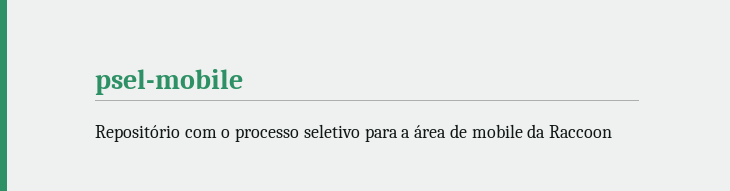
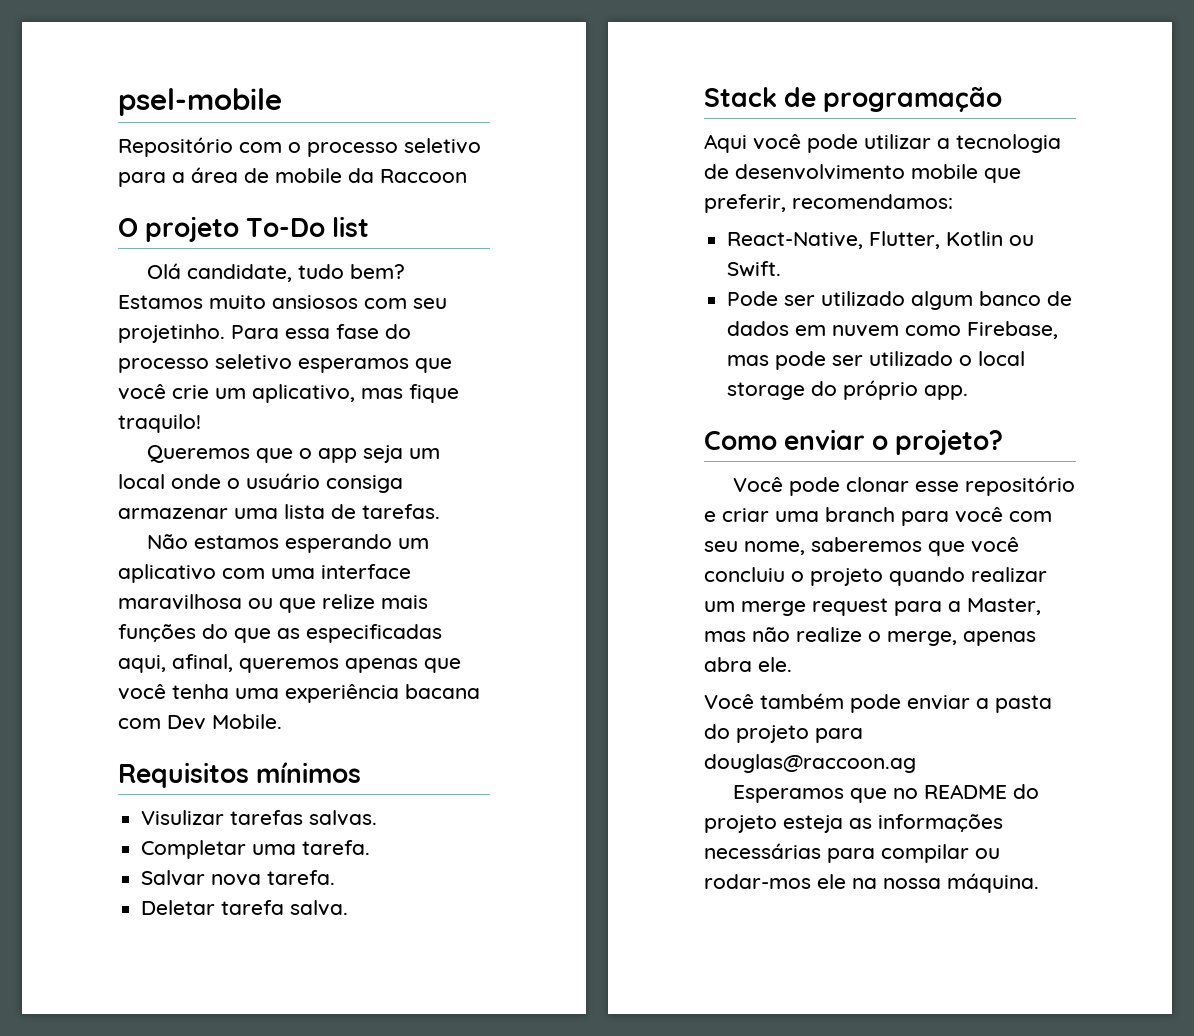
(612, 131) none -> [118,216,370,242] [147,263,406,282] [118,295,447,309] [118,324,411,343] [118,354,452,373] [118,384,459,403] [118,414,201,433] [147,445,441,463] [118,473,403,493] [118,504,440,519] [147,534,430,553] [118,564,411,583] [118,594,428,613] [118,624,442,643] [118,654,461,673] [118,684,480,703] [118,714,282,730] [118,762,362,788] [141,810,378,826] [141,840,371,859] [141,870,336,886] [141,900,349,916] [704,87,1003,112] [704,134,1061,153] [704,164,1021,183] [704,194,953,213] [727,231,1035,249] [727,261,782,277] [727,291,1073,310] [727,321,1059,339] [727,351,1026,370] [727,380,969,400] [704,429,1004,455] [733,476,1076,496] [704,507,1052,526] [704,537,1019,556] [704,567,1047,586] [704,598,1041,616] [704,627,1036,646] [704,657,792,672] [704,693,1052,713] [704,724,863,743] [704,754,916,773] [733,784,1040,803] [704,814,1003,833] [704,843,1000,863] [704,873,1039,893] // O projeto To-Do list // Olá candidate, tudo bem? Estamos muito ansiosos com seu projetinho. Para essa fase do processo seletivo esperamos que você crie um aplicativo, mas fique traquilo! // Queremos que o app seja um local onde o usuário consiga armazenar uma lista de tarefas. // Não estamos esperando um aplicativo com uma interface maravilhosa ou que relize mais funções do que as especificadas aqui, afinal, queremos apenas que você tenha uma experiência bacana com Dev Mobile. // Requisitos mínimos // Visulizar tarefas salvas. // Completar uma tarefa. // Salvar nova tarefa. // Deletar tarefa salva. // Stack de programação // Aqui você pode utilizar a tecnologia de desenvolvimento mobile que preferir, recomendamos: // React-Native, Flutter, Kotlin ou Swift. // Pode ser utilizado algum banco de dados em nuvem como Firebase, mas pode ser utilizado o local storage do próprio app. // Como enviar o projeto? // Você pode clonar esse repositório e criar uma branch para você com seu nome, saberemos que você concluiu o projeto quando realizar um merge request para a Master, mas não realize o merge, apenas abra ele. // Você também pode enviar a pasta do projeto para douglas@raccoon.ag // Esperamos que no README do projeto esteja as informações necessárias para compilar ou rodar-mos ele na nossa máquina.

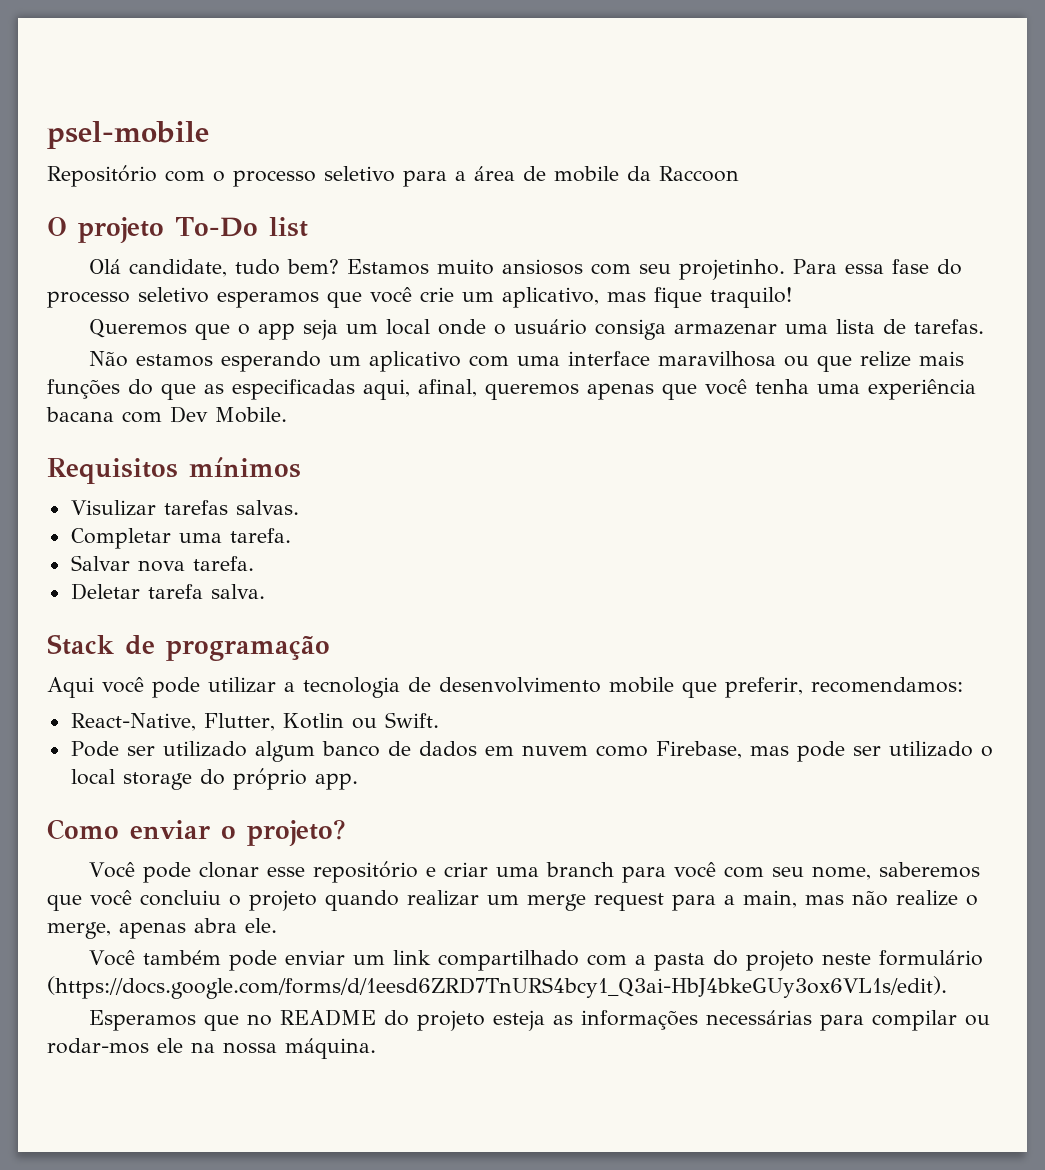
[967,598,1041,615] Master, -> [743,890,797,908] main,
(970, 702) none -> [353,950,628,971] um link compartilhado com
[815,728,863,743] [704,754,916,773] para douglas@raccoon.ag -> [822,950,984,966] [47,976,947,999] neste formulário (https://docs.google.com/forms/d/1eesd6ZRD7TnURS4bcy1_Q3ai-HbJ4bkeGUy3ox6VL1s/edit).

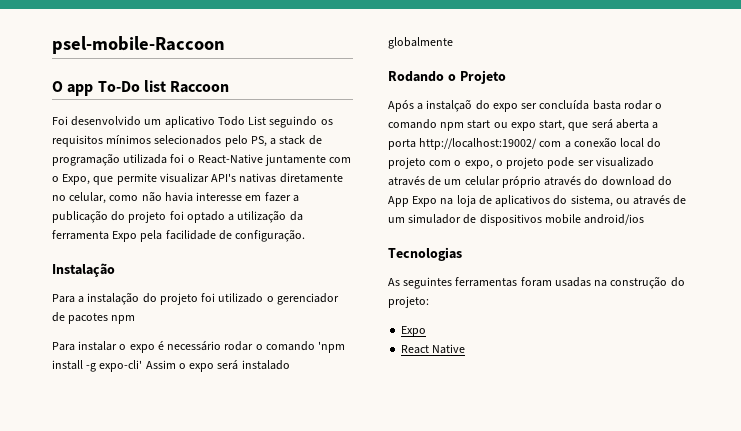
[47,121,209,149] [47,165,739,187] [47,217,308,243] [89,259,963,280] [47,287,792,308] [89,319,985,340] [89,351,965,372] [47,379,976,400] [46,406,287,423] [47,457,301,484] [70,500,299,516] [70,528,291,549] [70,555,254,572] [70,583,265,600] [47,634,330,661] [47,677,963,698] [70,712,439,731] [70,741,993,762] [70,768,358,790] [47,819,346,846] [89,861,981,883] [47,890,978,911] [47,918,277,939] [89,950,984,971] [47,976,947,999] [89,1009,991,1031] [47,1038,376,1059] psel-mobile // Repositório com o processo seletivo para a área de mobile da Raccoon // O projeto To-Do list // Olá candidate, tudo bem? Estamos muito ansiosos com seu projetinho. Para essa fase do processo seletivo esperamos que você crie um aplicativo, mas fique traquilo! // Queremos que o app seja um local onde o usuário consiga armazenar uma lista de tarefas. // Não estamos esperando um aplicativo com uma interface maravilhosa ou que relize mais funções do que as especificadas aqui, afinal, queremos apenas que você tenha uma experiência bacana com Dev Mobile. // Requisitos mínimos // Visulizar tarefas salvas. // Completar uma tarefa. // Salvar nova tarefa. // Deletar tarefa salva. // Stack de programação // Aqui você pode utilizar a tecnologia de desenvolvimento mobile que preferir, recomendamos: // React-Native, Flutter, Kotlin ou Swift. // Pode ser utilizado algum banco de dados em nuvem como Firebase, mas pode ser utilizado o local storage do próprio app. // Como enviar o projeto? // Você pode clonar esse repositório e criar uma branch para você com seu nome, saberemos que você concluiu o projeto quando realizar um merge request para a main, mas não realize o merge, apenas abra ele. // Você também pode enviar um link compartilhado com a pasta do projeto neste formulário (https://docs.google.com/forms/d/1eesd6ZRD7TnURS4bcy1_Q3ai-HbJ4bkeGUy3ox6VL1s/edit). // Esperamos que no README do projeto esteja as informações necessárias para compilar ou rodar-mos ele na nossa máquina. -> [52,36,225,54] [52,80,230,96] [52,116,333,128] [52,135,322,147] [52,153,352,166] [52,173,343,185] [52,191,299,204] [52,210,303,223] [52,229,306,242] [52,263,115,277] [52,292,339,305] [52,312,136,324] [52,341,346,353] [52,360,290,372] [388,37,453,49] [388,70,506,84] [388,99,663,112] [388,119,659,131] [388,137,662,150] [388,157,654,169] [388,176,672,188] [388,195,687,207] [388,214,645,226] [388,247,462,261] [388,276,685,289] [388,296,429,308] [401,326,427,337] [401,344,466,354] psel-mobile-Raccoon // O app To-Do list Raccoon // Foi desenvolvido um aplicativo Todo List seguindo os requisitos mínimos selecionados pelo PS, a stack de programação utilizada foi o React-Native juntamente com o Expo, que permite visualizar API's nativas diretamente no celular, como não havia interesse em fazer a publicação do projeto foi optado a utilização da ferramenta Expo pela facilidade de configuração. // Instalação // Para a instalação do projeto foi utilizado o gerenciador de pacotes npm // Para instalar o expo é necessário rodar o comando 'npm install -g expo-cli' Assim o expo será instalado globalmente // Rodando o Projeto // Após a instalçaõ do expo ser concluída basta rodar o comando npm start ou expo start, que será aberta a porta http://localhost:19002/ com a conexão local do projeto com o expo, o projeto pode ser visualizado através de um celular próprio através do download do App Expo na loja de aplicativos do sistema, ou através de um simulador de dispositivos mobile android/ios // Tecnologias // As seguintes ferramentas foram usadas na construção do projeto: // Expo // React Native

